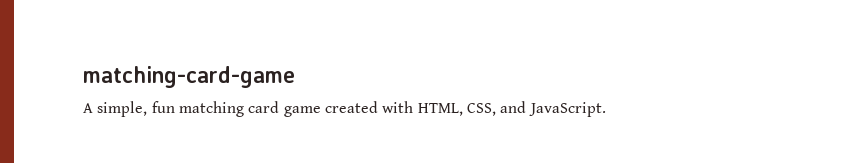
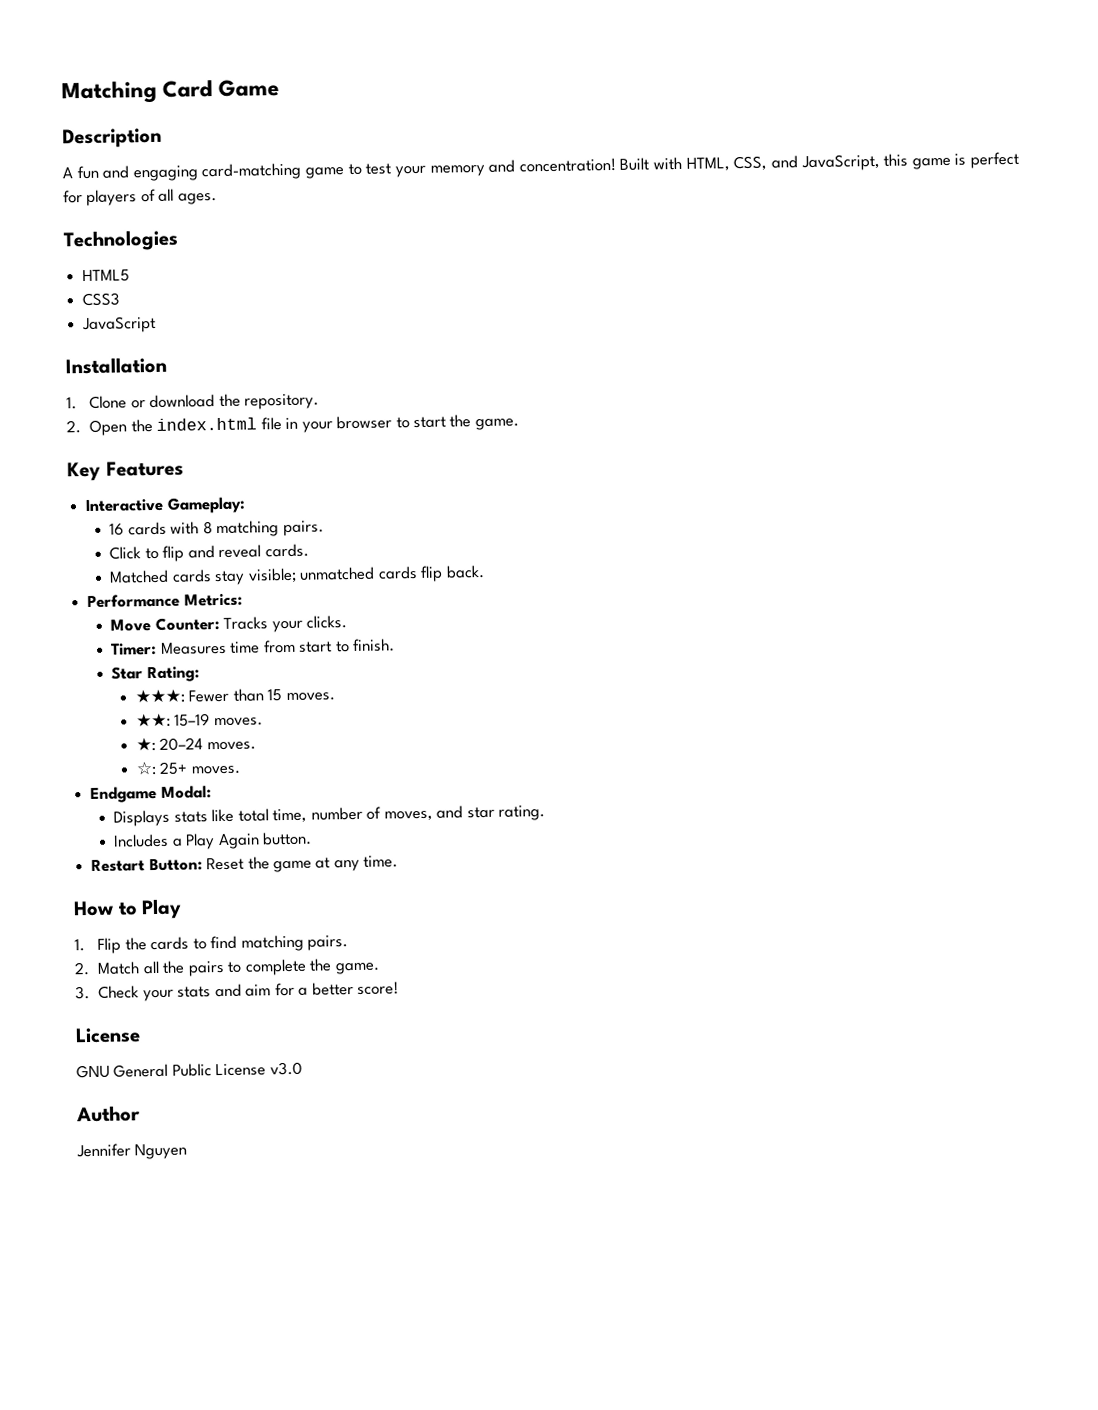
[83,66,295,88] [83,101,606,117] matching-card-game // A simple, fun matching card game created with HTML, CSS, and JavaScript. -> [61,79,280,105] [62,127,162,149] [62,151,1019,182] [63,188,217,206] [63,229,179,252] [82,269,131,283] [82,292,121,307] [82,315,157,334] [65,356,167,375] [66,393,320,410] [66,414,519,436] [67,460,184,482] [85,496,246,514] [109,520,324,538] [109,543,309,562] [109,564,485,586] [87,593,243,608] [110,615,348,633] [111,638,396,656] [111,666,200,683] [134,688,335,704] [135,712,263,728] [135,736,256,752] [135,760,241,776] [90,785,212,803] [113,805,546,827] [113,831,313,850] [91,855,399,873] [73,898,183,920] [74,934,349,954] [74,958,380,977] [75,981,399,1002] [75,1027,141,1044] [76,1061,303,1079] [76,1105,141,1123] [76,1143,188,1160] Matching Card Game // Description // A fun and engaging card-matching game to test your memory and concentration! Built with HTML, CSS, and JavaScript, this game is perfect for players of all ages. // Technologies // HTML5 // CSS3 // JavaScript // Installation // 1. Clone or download the repository. // 2. Open the index.html file in your browser to start the game. // Key Features // Interactive Gameplay: // 16 cards with 8 matching pairs. // Click to flip and reveal cards. // Matched cards stay visible; unmatched cards flip back. // Performance Metrics: // Move Counter: Tracks your clicks. // Timer: Measures time from start to finish. // Star Rating: // ★★★: Fewer than 15 moves. // ★★: 15–19 moves. // ★: 20–24 moves. // ☆: 25+ moves. // Endgame Modal: // Displays stats like total time, number of moves, and star rating. // Includes a Play Again button. // Restart Button: Reset the game at any time. // How to Play // 1. Flip the cards to find matching pairs. // 2. Match all the pairs to complete the game. // 3. Check your stats and aim for a better score! // License // GNU General Public License v3.0 // Author // Jennifer Nguyen

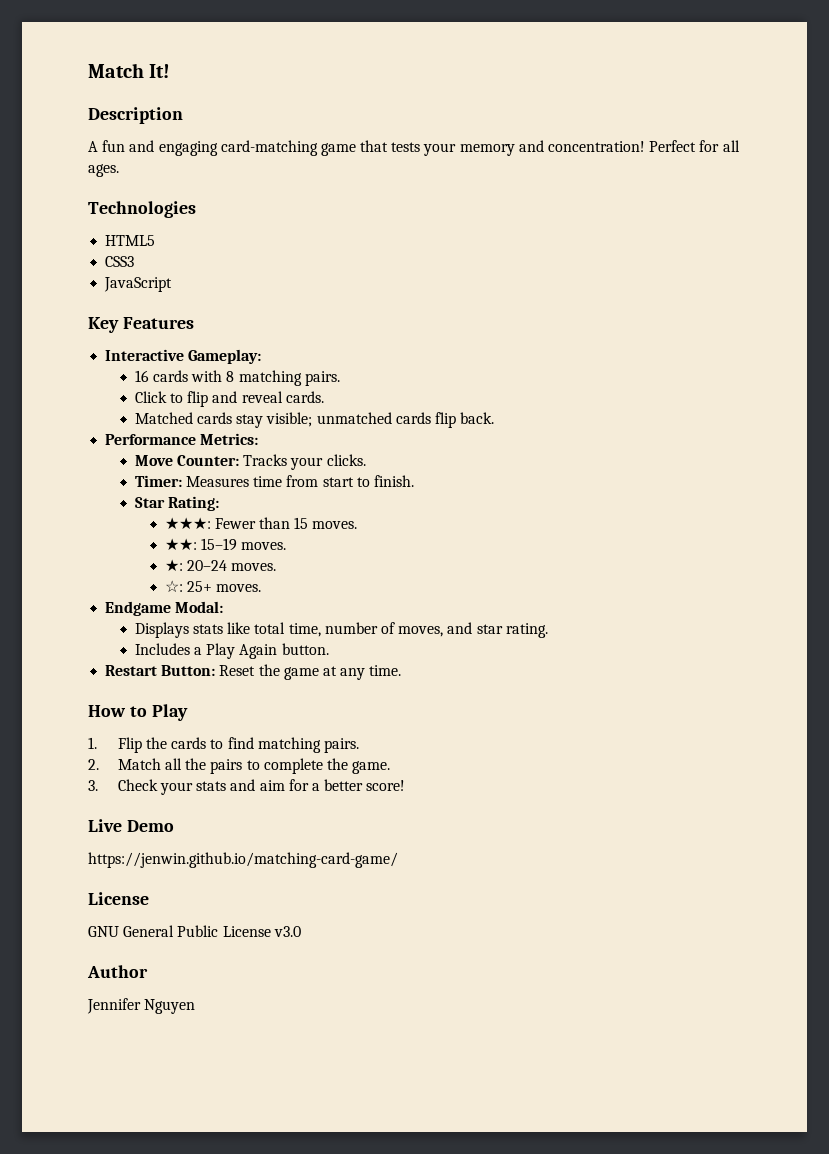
[61,79,280,105] Matching Card Game -> [88,63,171,78] Match It!
[347,163,392,175] to test -> [360,140,421,152] that tests
[619,151,1019,172] [63,188,156,206] Built with HTML, CSS, and JavaScript, this game is perfect for players of -> [649,140,720,152] Perfect for
[65,356,167,375] [66,393,320,410] [66,414,519,436] // Installation // 1. Clone or download the repository. // 2. Open the index.html file in your browser to start the game. -> (173, 284) none
(399, 988) none -> [88,819,174,832] [88,852,398,868] // Live Demo // https://jenwin.github.io/matching-card-game/

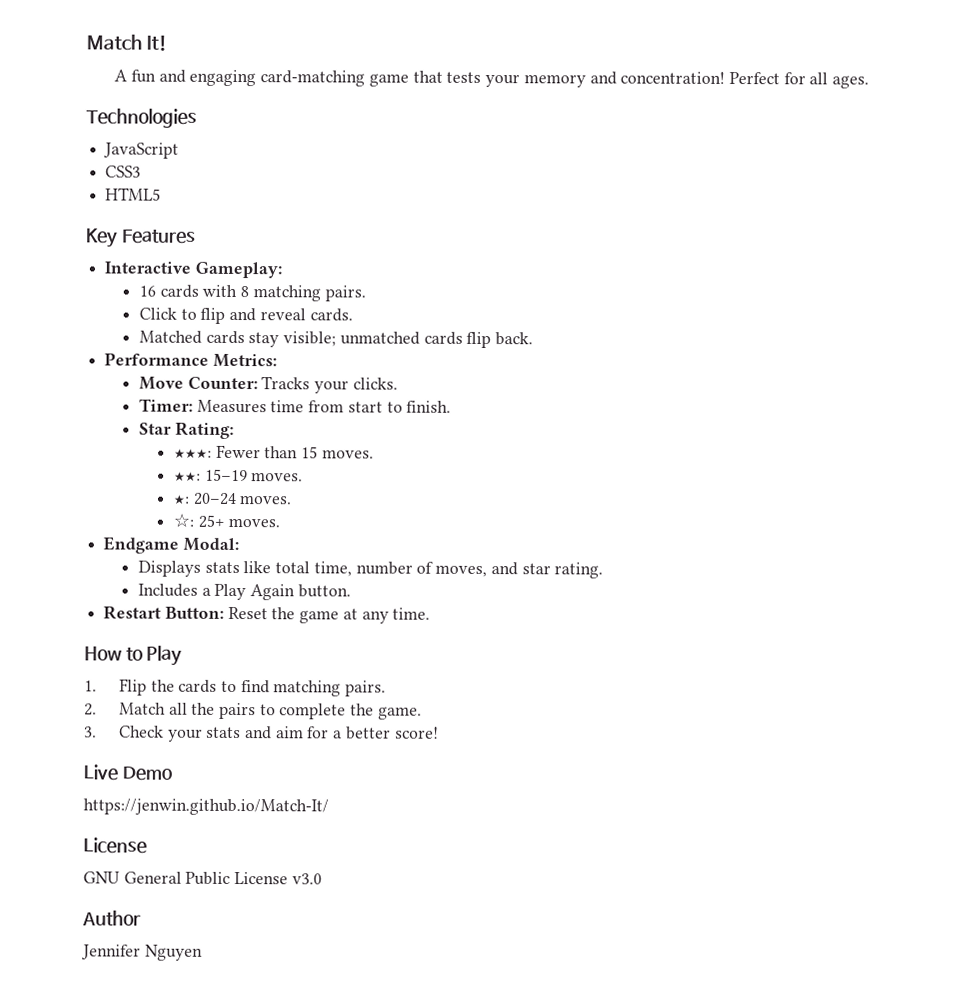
[88,107,183,124] // Description -> (167, 43) none
[105,235,156,246] HTML5 -> [103,142,180,159] JavaScript
[104,277,173,292] JavaScript -> [105,187,162,201] HTML5
[88,852,398,868] https://jenwin.github.io/matching-card-game/ -> [83,798,329,816] https://jenwin.github.io/Match-It/

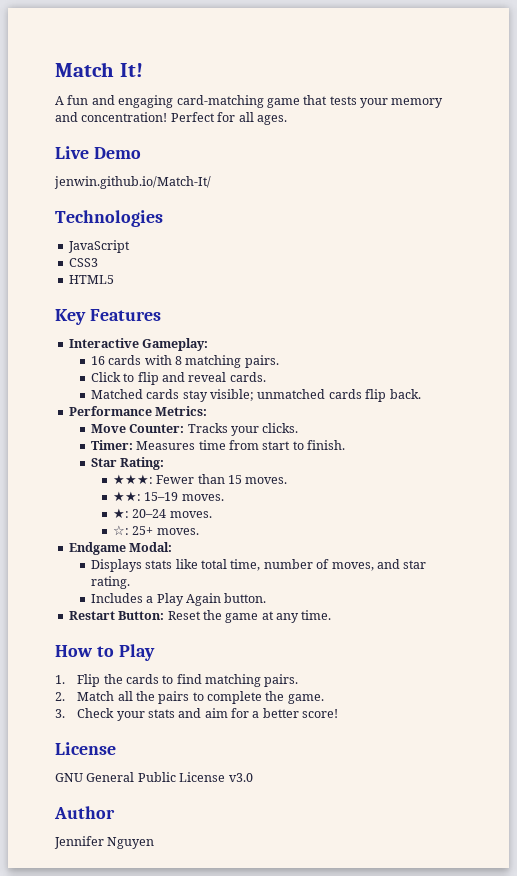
(870, 82) none -> [55,146,141,159] [54,176,211,189] // Live Demo // jenwin.github.io/Match-It/
[83,764,172,781] [83,798,329,816] // Live Demo // https://jenwin.github.io/Match-It/ -> (339, 713) none

